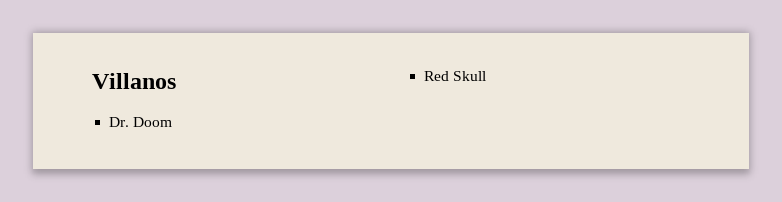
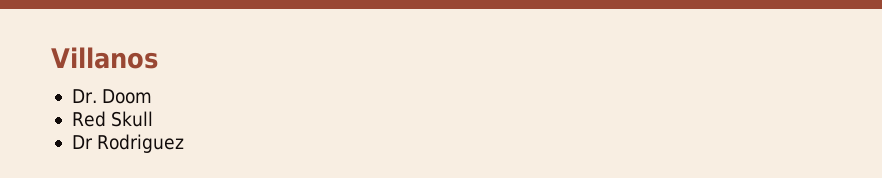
(487, 76) none -> [71,134,185,153] // Dr Rodriguez

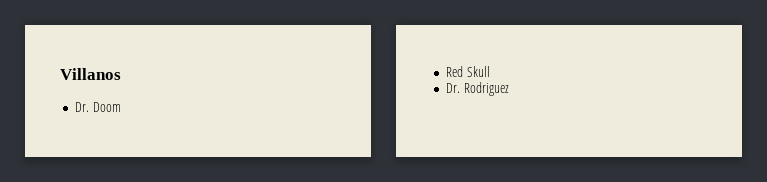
[71,135,93,149] Dr -> [445,83,460,93] Dr.

